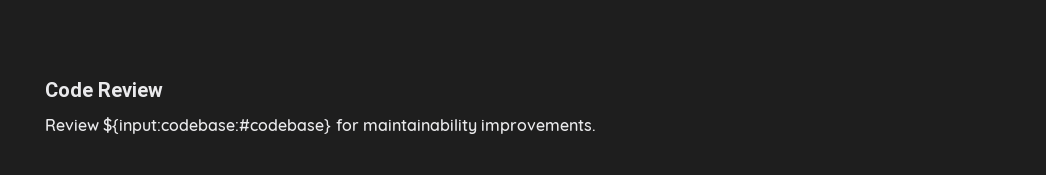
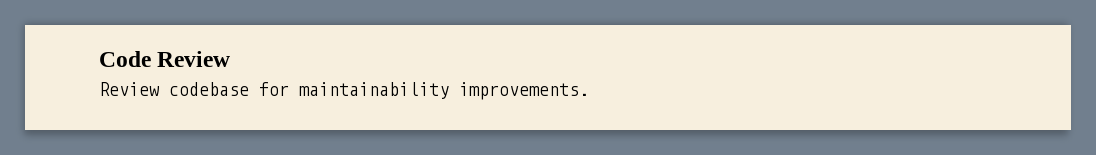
[103,117,332,134] ${input:codebase:#codebase} -> [169,82,249,96] codebase

